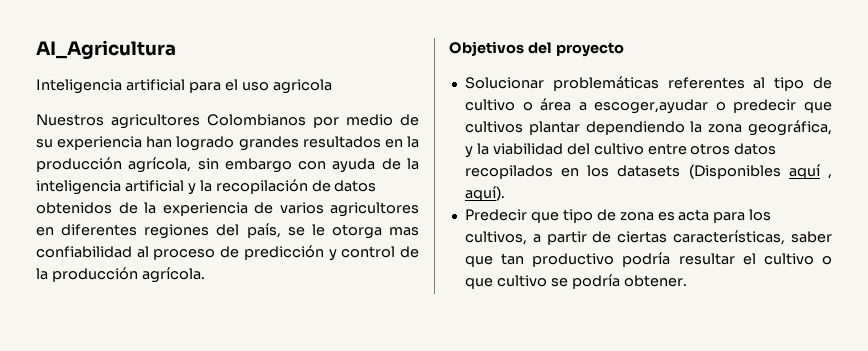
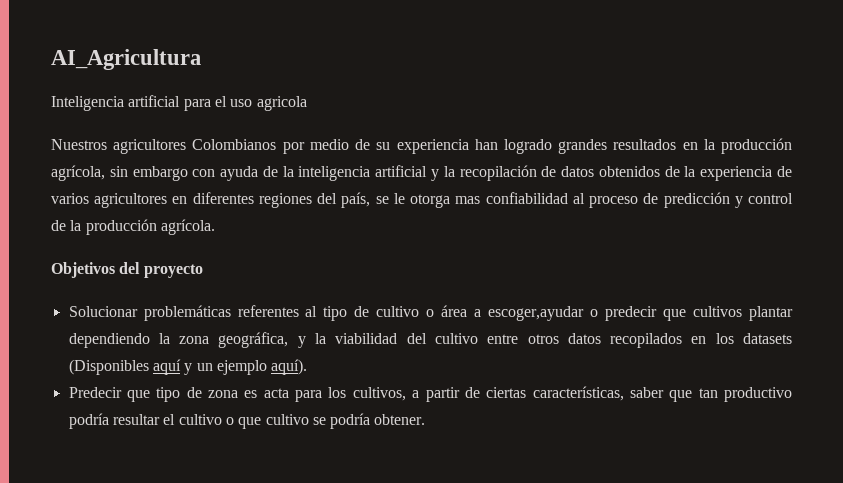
[828,174,832,179] , -> [184,360,267,375] y un ejemplo

